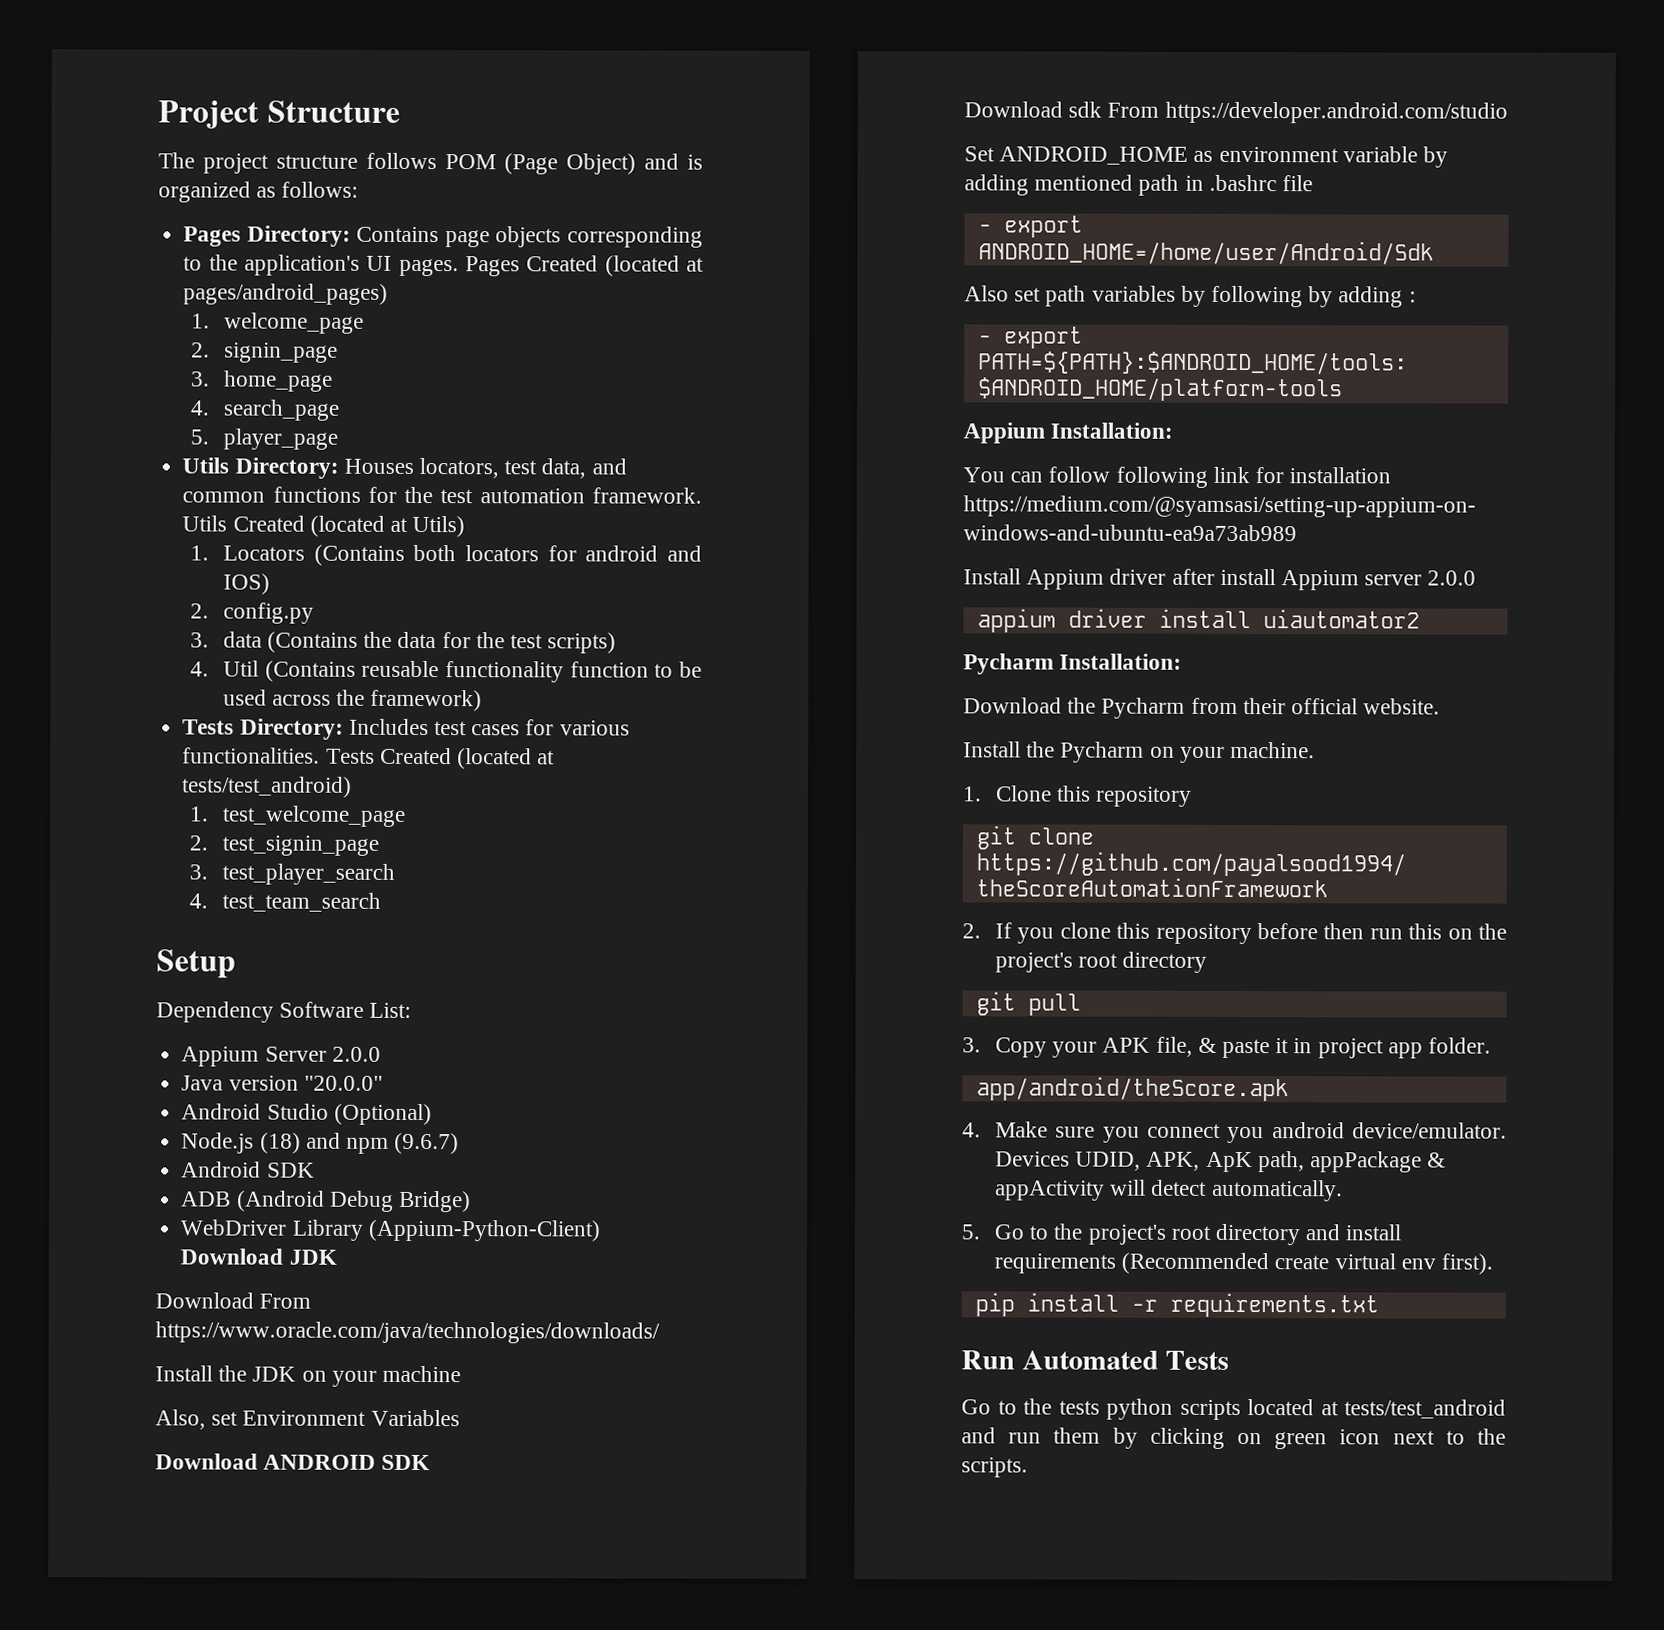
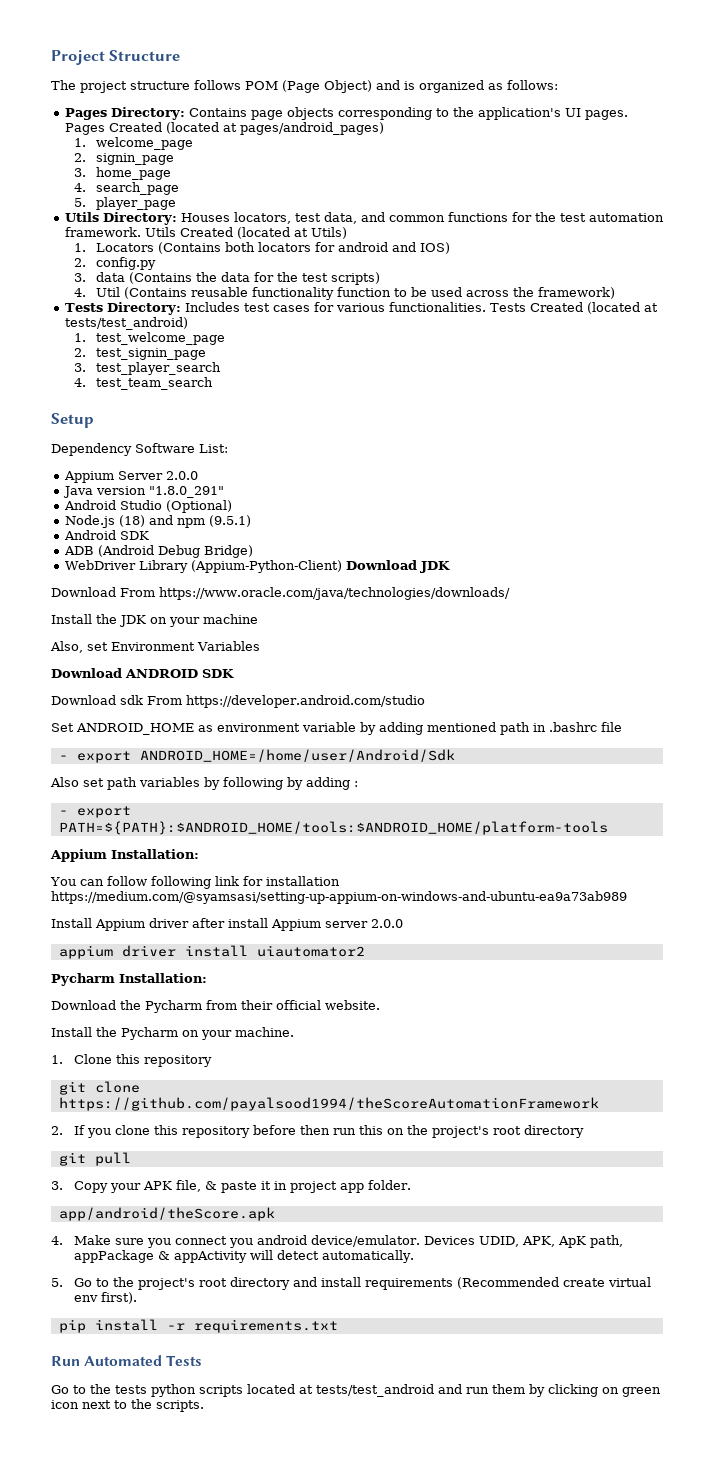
[303,1075,383,1091] "20.0.0" -> [148,486,224,498] "1.8.0_291"
[394,1132,460,1155] (9.6.7) -> [208,515,251,527] (9.5.1)

